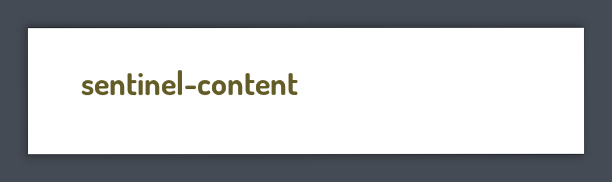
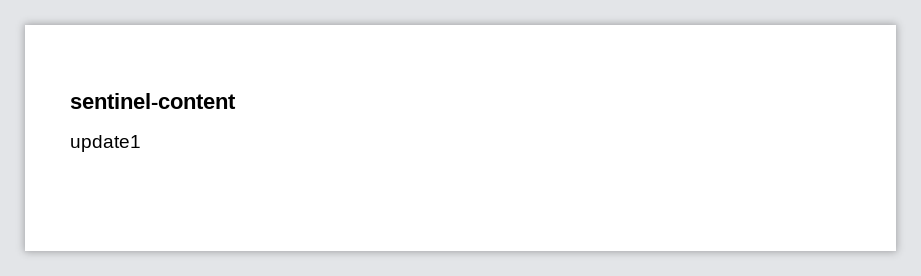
(299, 83) none -> [70,135,141,152] // update1

